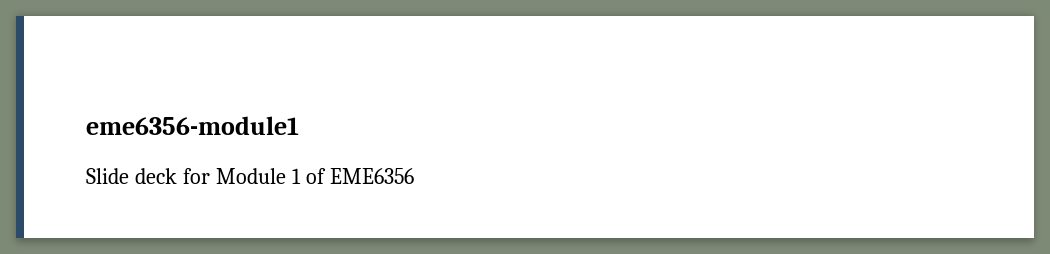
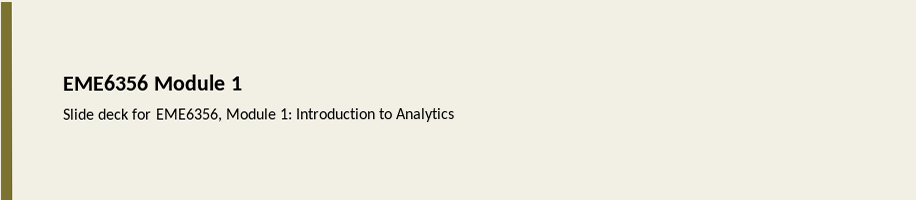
[86,116,299,135] eme6356-module1 -> [62,74,242,91] EME6356 Module 1
[215,168,414,184] Module 1 of EME6356 -> [155,108,456,123] EME6356, Module 1: Introduction to Analytics

